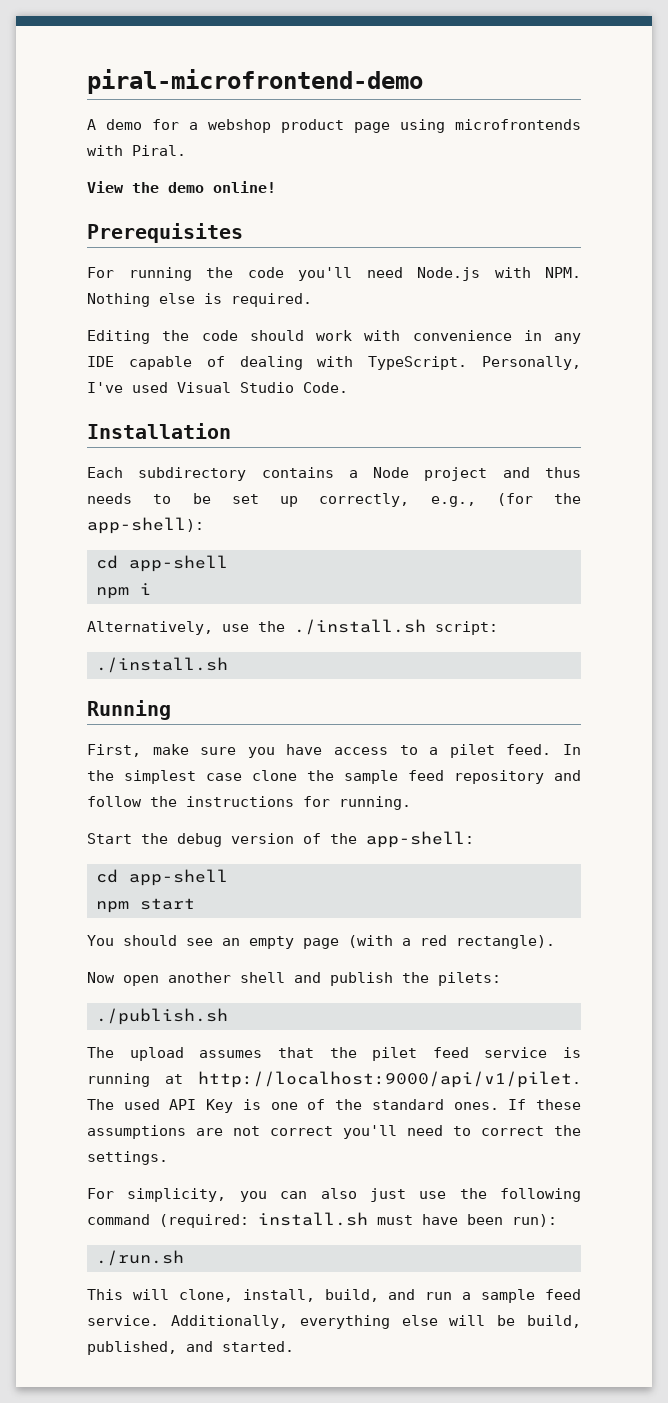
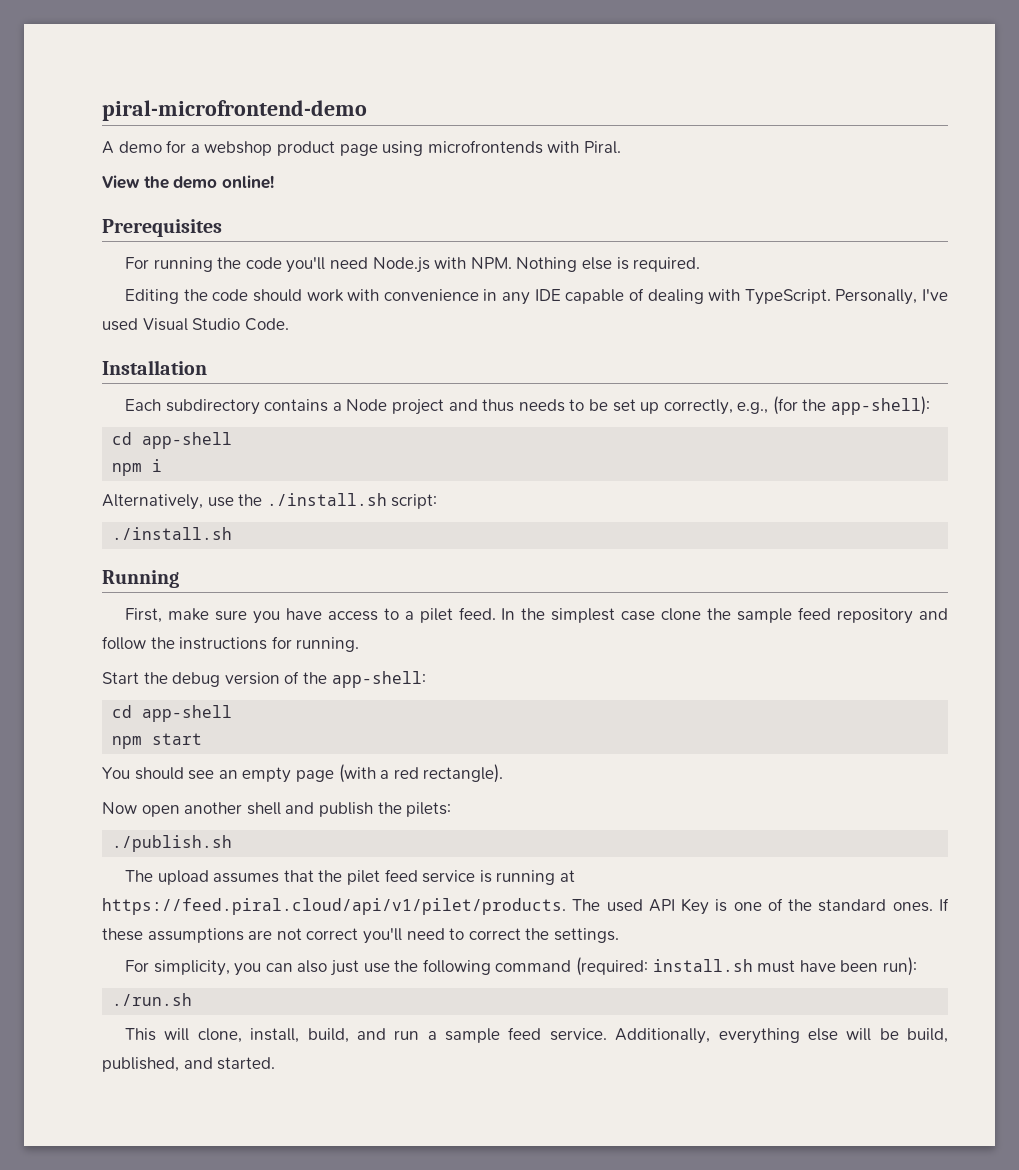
[198,1071,581,1088] http://localhost:9000/api/v1/pilet. -> [102,898,566,915] https://feed.piral.cloud/api/v1/pilet/products.

